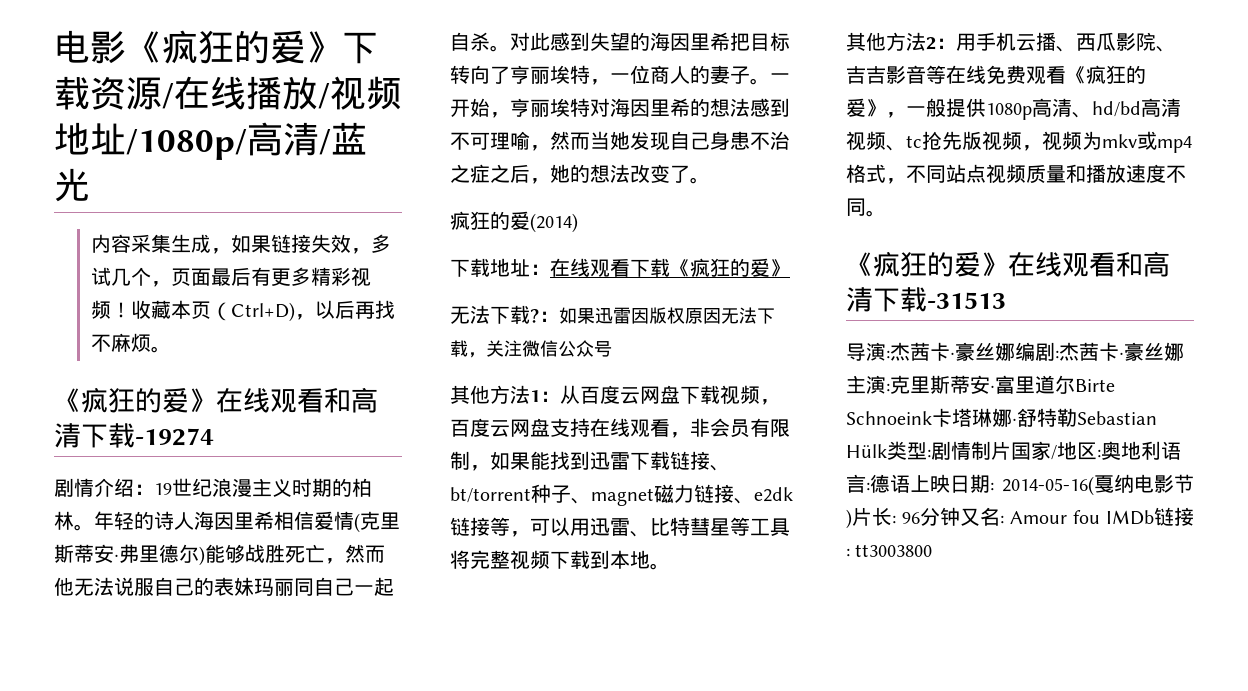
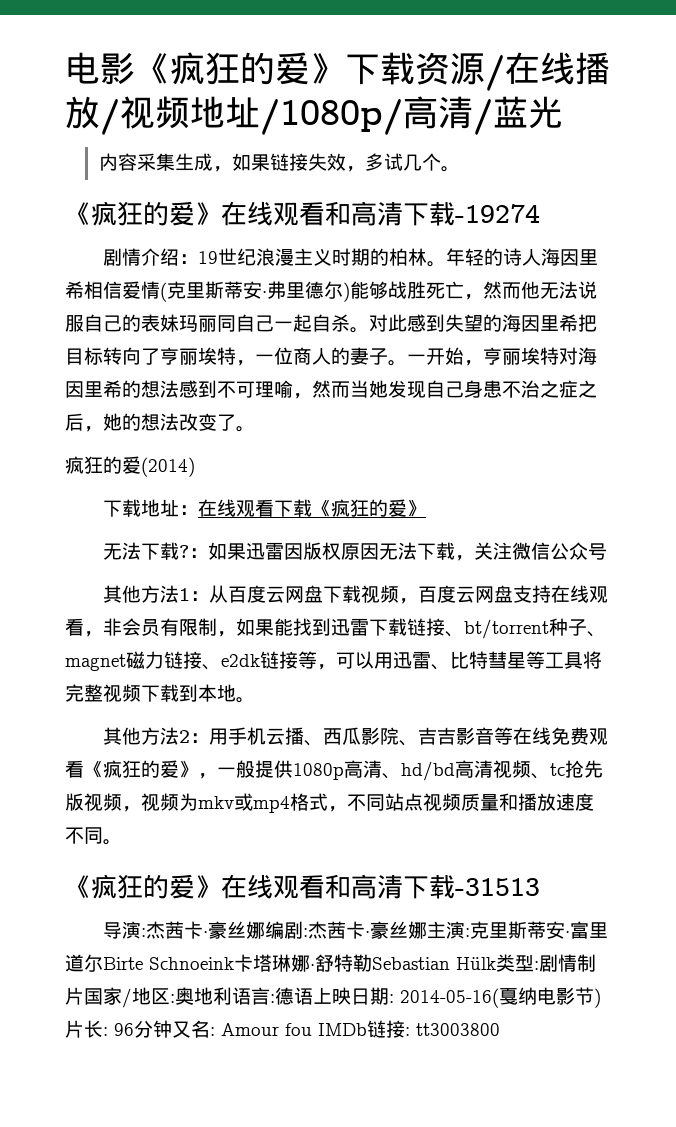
[151,267,372,287] [91,300,396,322] [91,333,152,352] ，页面最后有更多精彩视频！收藏本页（Ctrl+D)，以后再找不麻烦 -> (441, 162) none

